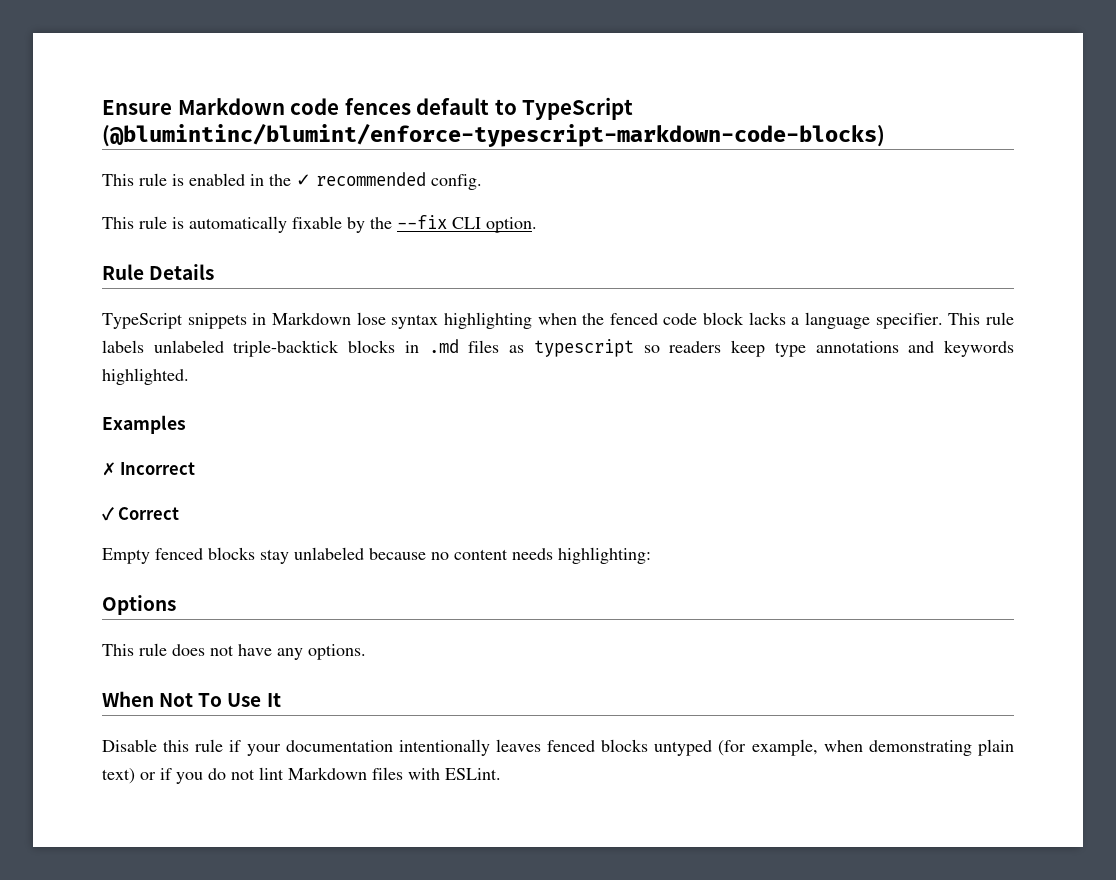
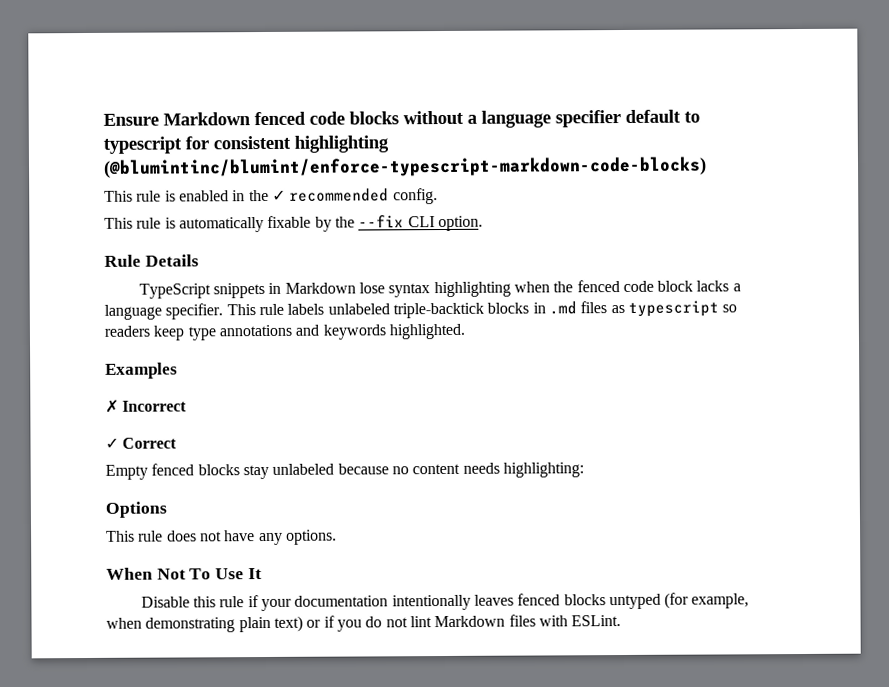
[290,97,634,120] code fences default to TypeScript -> [254,109,700,128] [103,135,389,154] fenced code blocks without a language specifier default to typescript for consistent highlighting

